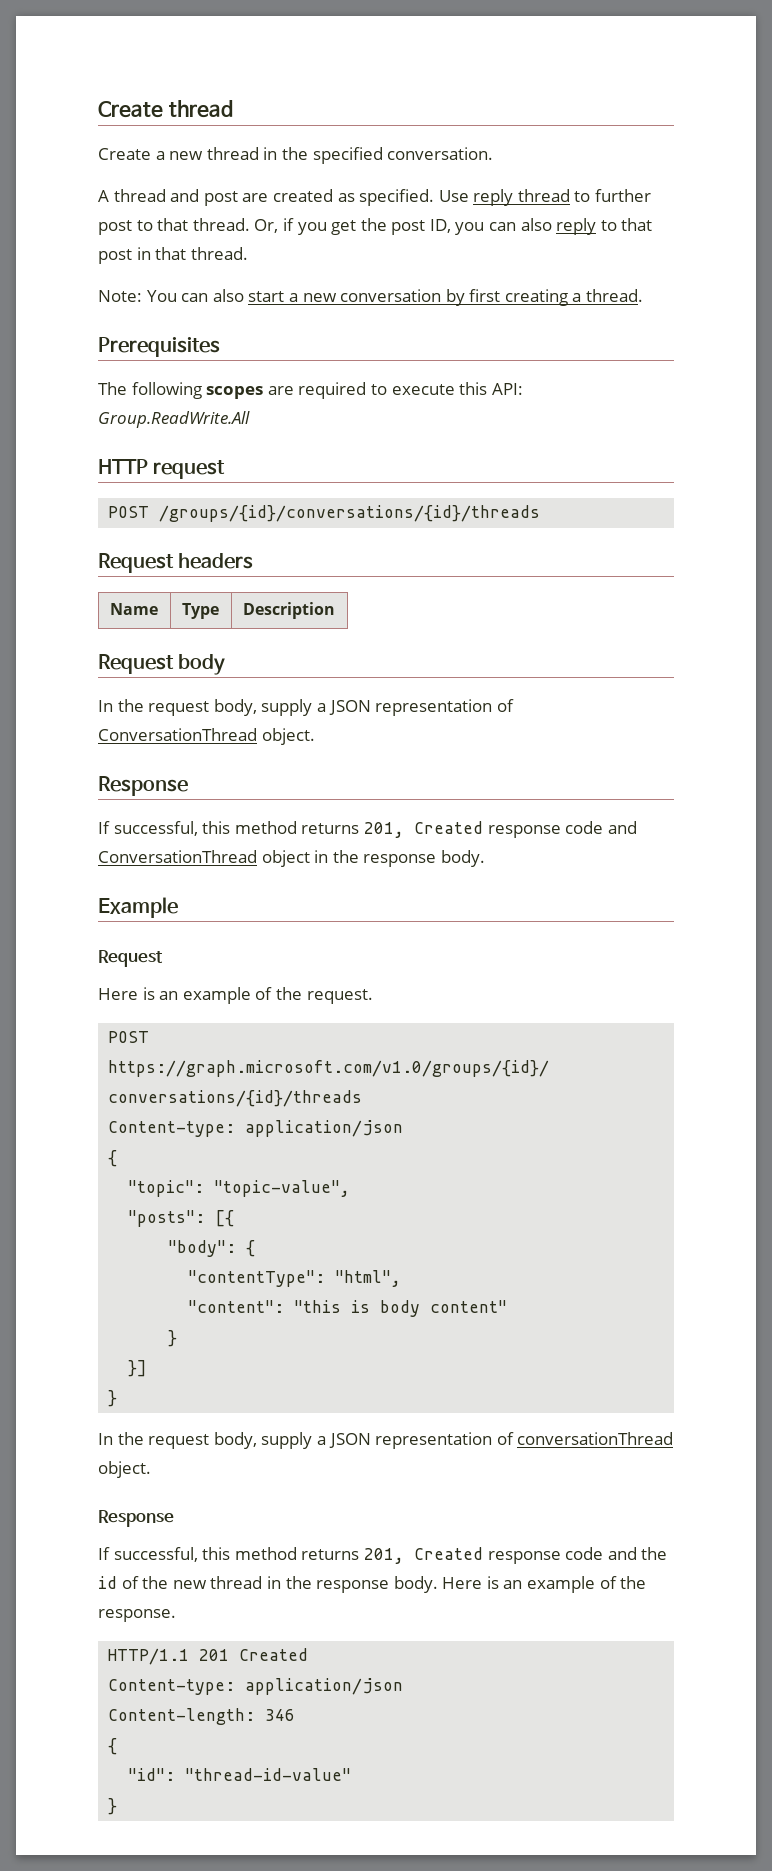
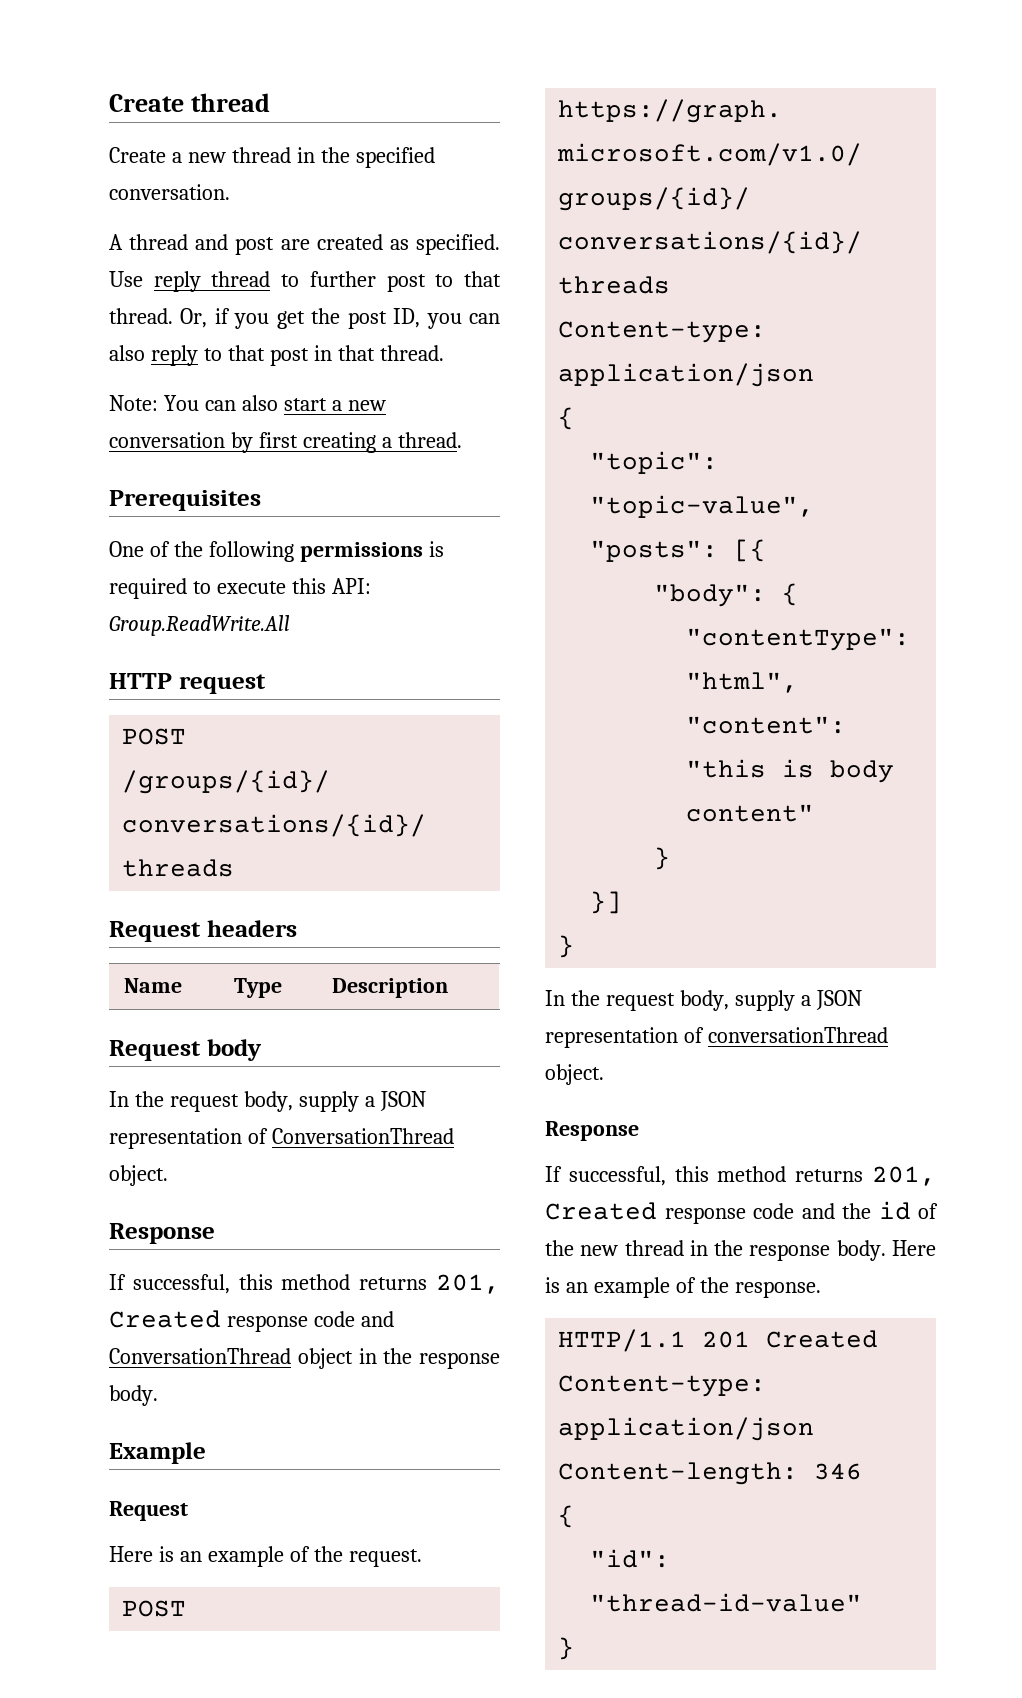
[98,382,294,399] The following scopes are -> [109,541,444,562] One of the following permissions is

